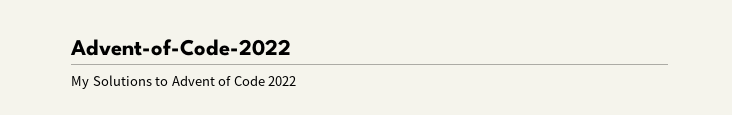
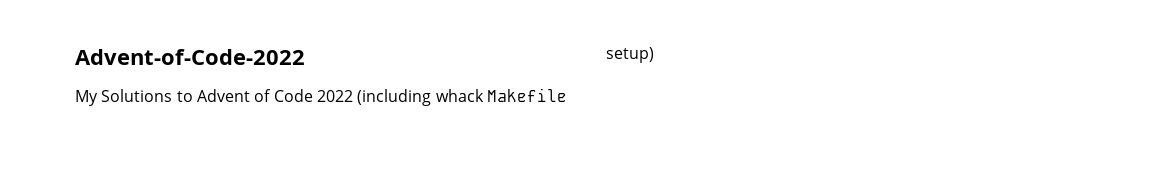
(297, 81) none -> [357,88,567,106] [606,47,654,63] (including whack Makefile setup)

